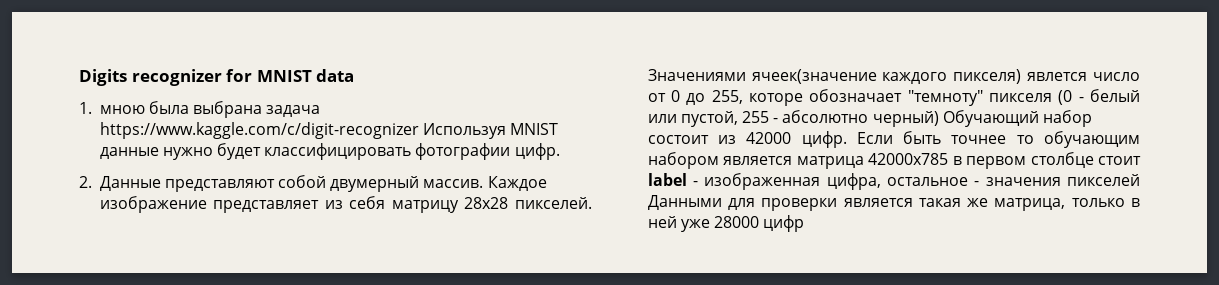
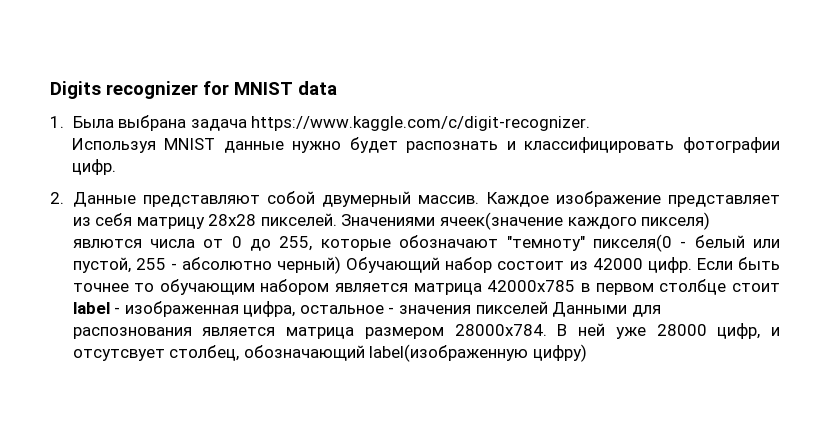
[99,101,189,114] мною была -> [72,116,114,128] Была
[99,122,419,139] https://www.kaggle.com/c/digit-recognizer -> [251,116,591,131] https://www.kaggle.com/c/digit-recognizer. //
(262, 151) none -> [406,141,516,153] распознать и
[1027,72,1140,81] явлется число -> [72,239,195,248] явлются числа
[749,89,1073,106] которе обозначает "темноту" пикселя (0 -> [320,234,672,252] которые обозначают "темноту" пикселя(0
[761,198,1140,211] [647,215,805,232] проверки является такая же матрица, только в ней уже 28000 цифр -> [72,323,780,339] [72,344,587,362] распознования является матрица размером 28000х784. В ней уже 28000 цифр, и отсутсвует столбец, обозначающий label(изображенную цифру)

